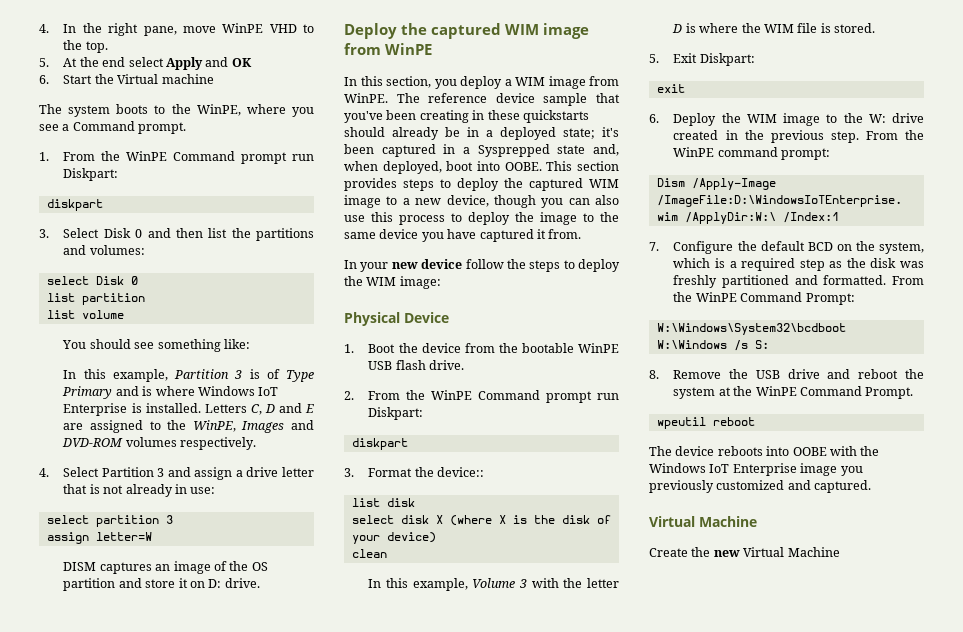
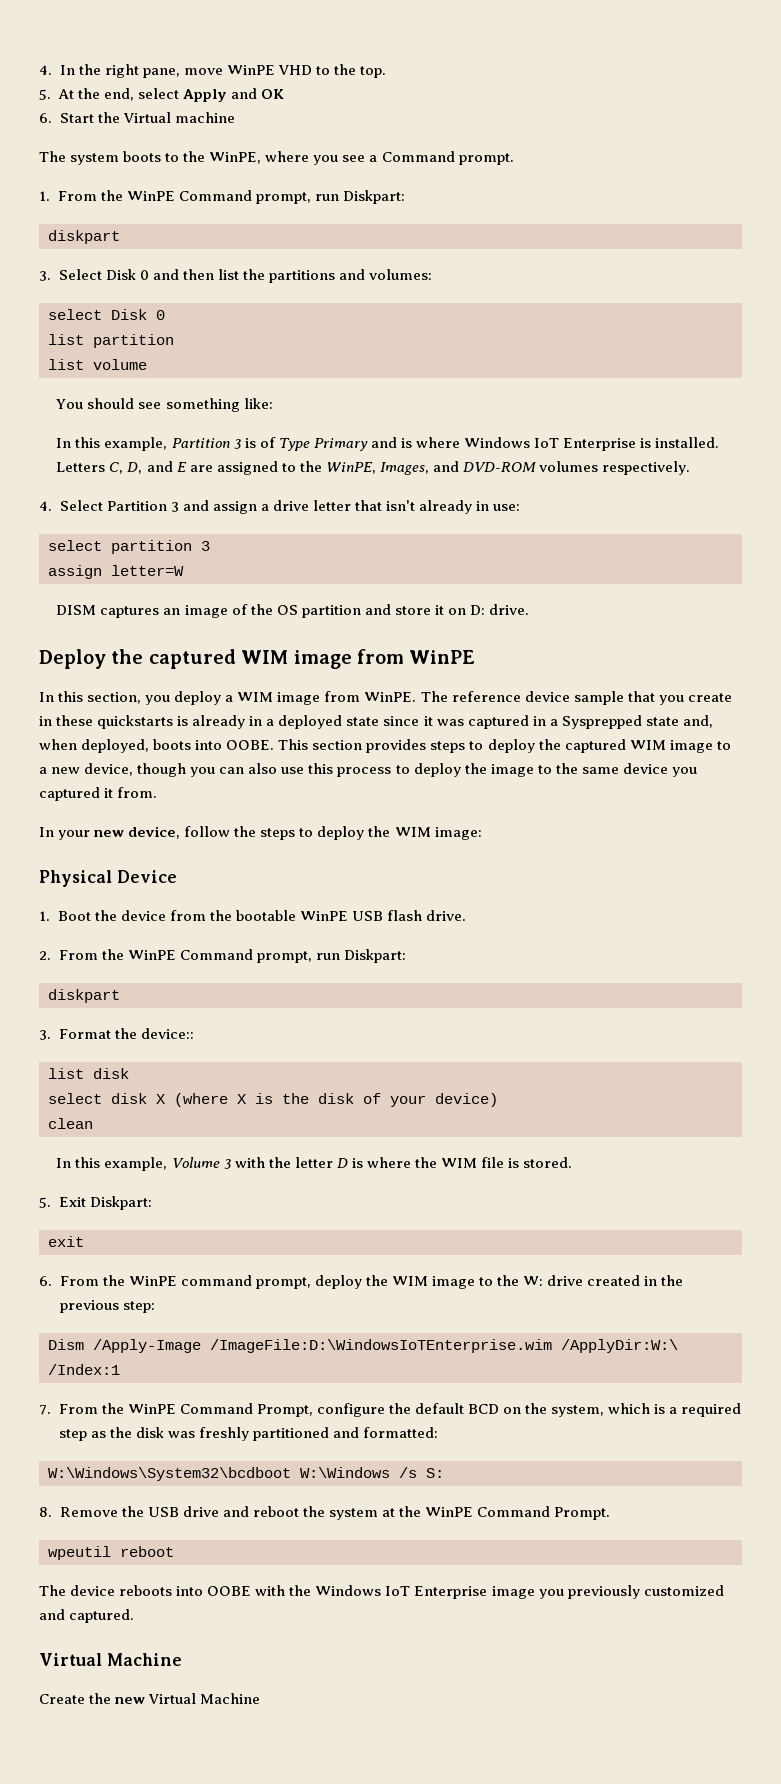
[102,57,126,67] end -> [103,88,134,101] end,
[241,152,288,164] prompt -> [255,192,311,204] prompt,
[264,404,275,413] D -> [127,462,143,474] D,
[241,421,285,433] Images -> [379,462,429,475] Images,
[89,484,124,494] is not -> [385,500,415,511] isn't
[344,110,589,123] [344,127,619,140] [344,144,374,154] you've been creating in these quickstarts should already be in a deployed state; it's been -> [658,693,732,705] [39,715,464,729] you create in these quickstarts is already in a deployed state since it was
[446,161,474,171] boot -> [153,739,192,750] boots
[447,229,477,239] have -> (697, 772) none
[421,259,463,269] device -> [128,826,181,839] device,
[546,391,593,403] prompt -> [256,951,312,963] prompt,
[673,113,717,126] Deploy -> [59,1275,362,1289] From the WinPE command prompt, deploy
[830,130,924,143] [673,147,831,160] step. From the WinPE command prompt: -> [122,1301,155,1313] step:
[673,241,734,254] Configure -> [58,1403,385,1417] From the WinPE Command Prompt, configure
[823,275,924,285] [673,292,855,305] formatted. From the WinPE Command Prompt: -> [362,1427,438,1438] formatted:

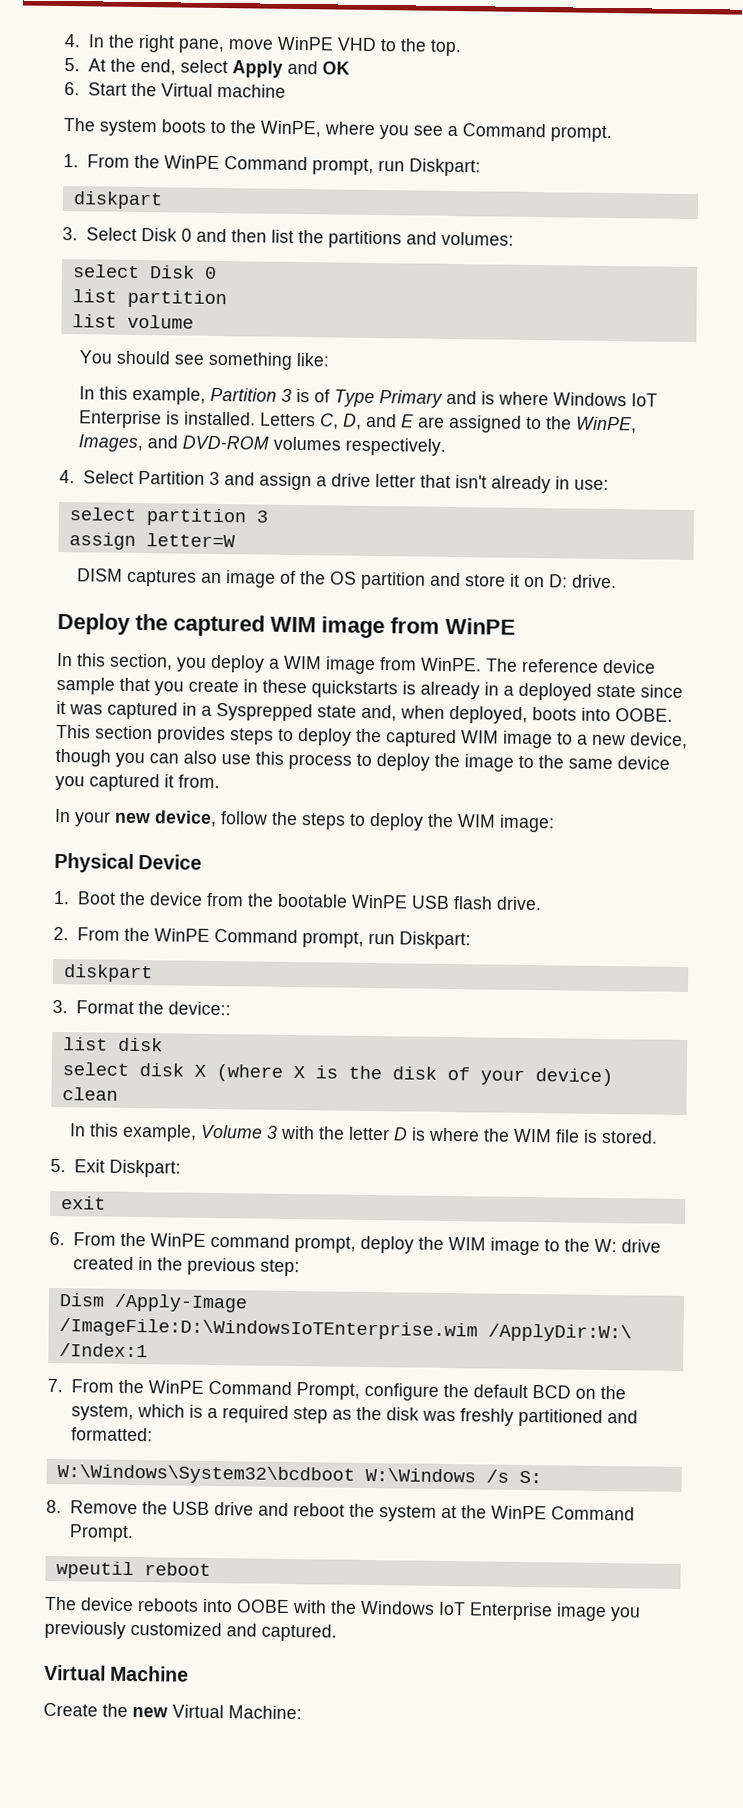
[200,1693,261,1704] Machine -> [228,1705,302,1720] Machine:

